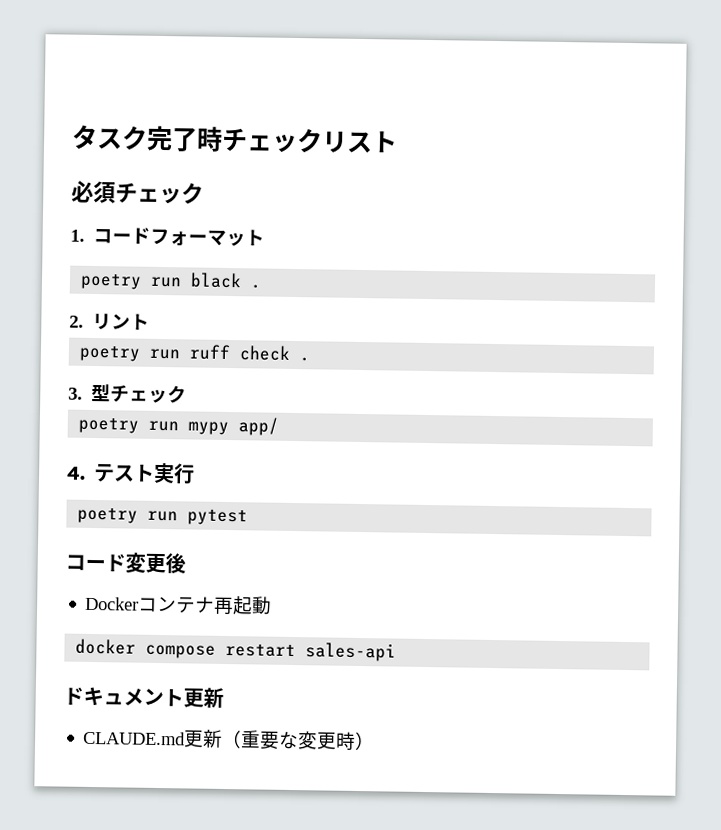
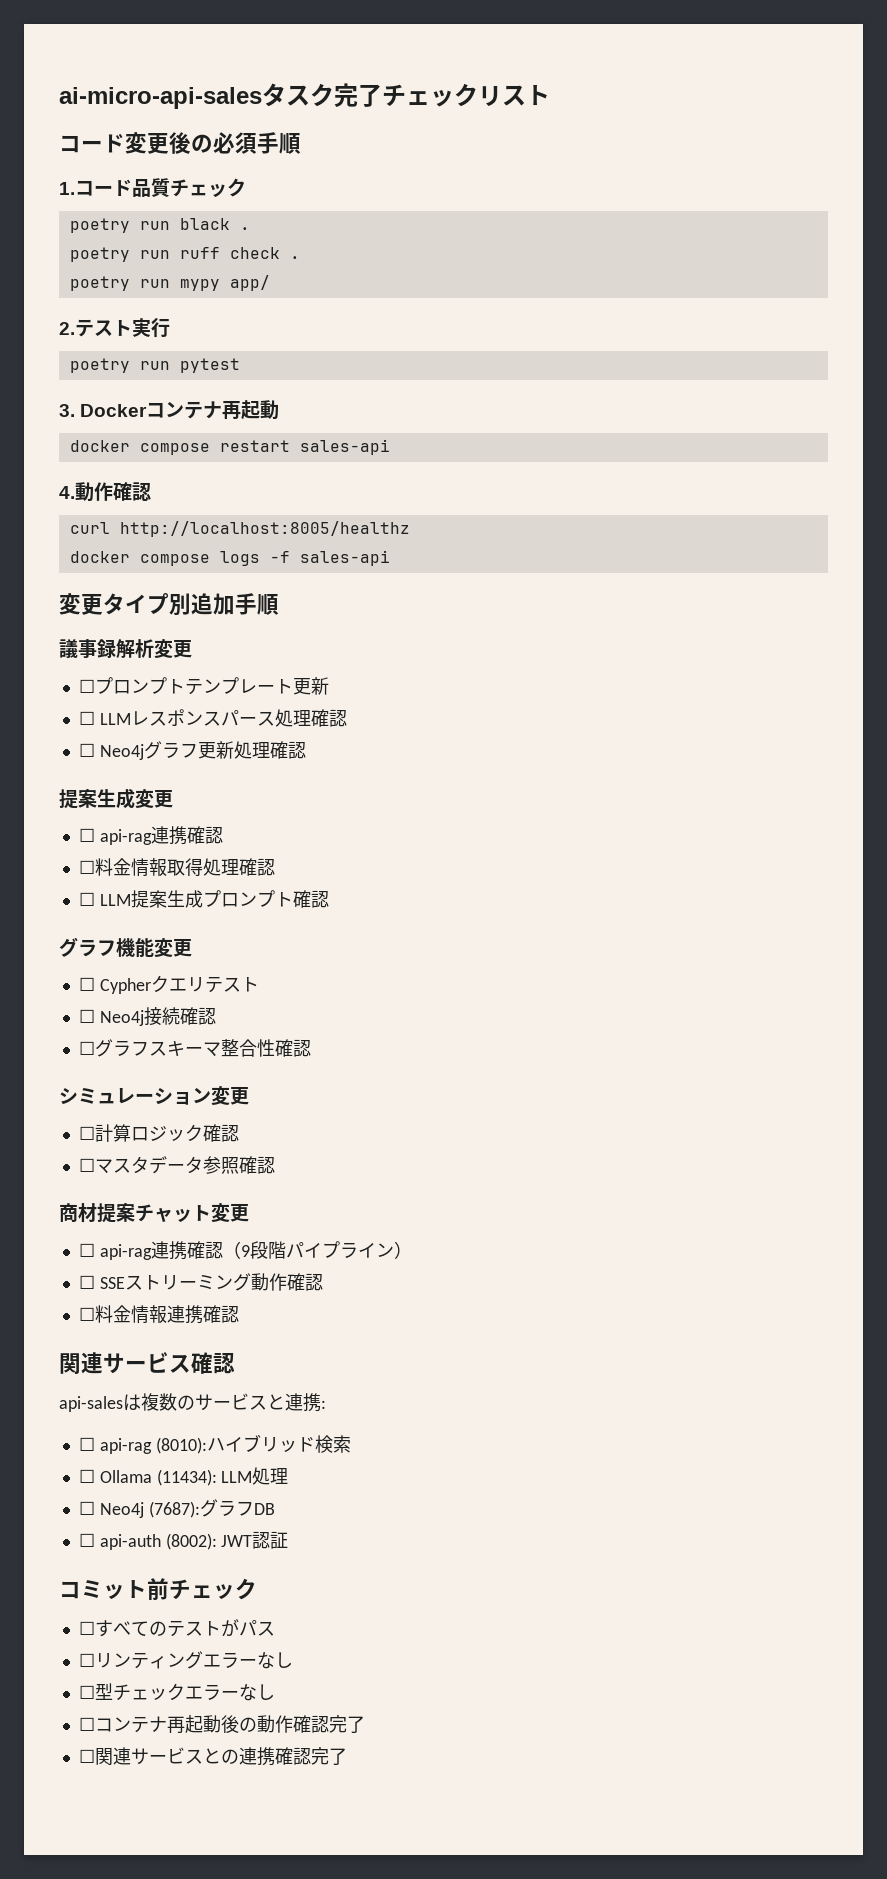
(71, 137) none -> [59,87,262,109] ai-micro-api-sales
[196,126,223,152] 時 -> (382, 95) none
[71,180,204,205] [70,227,266,247] 必須チェック // 1.コードフォーマット -> [59,132,301,154] [59,178,246,197] コード変更後の必須手順 // 1.コード品質チェック
[69,312,151,330] // 2.リント -> (250, 228) none
[68,383,188,404] // 3.型チェック -> (300, 257) none
[66,466,86,480] 4. -> [59,322,75,335] 2.
[65,552,186,574] コード変更後 // -> [59,404,75,417] 3.
[63,686,224,708] [83,729,376,751] ドキュメント更新 // CLAUDE.md更新（重要な変更時） -> [59,482,151,502] [69,521,410,537] [69,550,390,566] [59,593,279,616] [59,639,192,659] [78,677,329,695] [78,709,347,727] [78,741,306,760] [59,788,173,809] [78,826,223,845] [78,858,275,877] [78,890,329,908] [59,937,192,958] [78,975,259,994] [78,1007,216,1026] [78,1039,311,1057] [59,1086,249,1106] [78,1124,239,1142] [78,1156,275,1174] [59,1203,249,1223] [78,1241,412,1260] [78,1273,323,1291] [78,1305,239,1324] [59,1352,235,1374] [59,1393,326,1412] [78,1434,351,1454] [78,1467,289,1486] [78,1499,275,1518] [78,1531,289,1550] [59,1578,257,1600] [78,1619,275,1637] [78,1651,293,1669] [78,1683,275,1701] [78,1715,365,1734] [78,1747,347,1766] 4.動作確認 // curl http://localhost:8005/healthz // docker compose logs -f sales-api // 変更タイプ別追加手順 // 議事録解析変更 // ☐プロンプトテンプレート更新 // ☐ LLMレスポンスパース処理確認 // ☐ Neo4jグラフ更新処理確認 // 提案生成変更 // ☐ api-rag連携確認 // ☐料金情報取得処理確認 // ☐ LLM提案生成プロンプト確認 // グラフ機能変更 // ☐ Cypherクエリテスト // ☐ Neo4j接続確認 // ☐グラフスキーマ整合性確認 // シミュレーション変更 // ☐計算ロジック確認 // ☐マスタデータ参照確認 // 商材提案チャット変更 // ☐ api-rag連携確認（9段階パイプライン） // ☐ SSEストリーミング動作確認 // ☐料金情報連携確認 // 関連サービス確認 // api-salesは複数のサービスと連携: // ☐ api-rag (8010):ハイブリッド検索 // ☐ Ollama (11434): LLM処理 // ☐ Neo4j (7687):グラフDB // ☐ api-auth (8002): JWT認証 // コミット前チェック // ☐すべてのテストがパス // ☐リンティングエラーなし // ☐型チェックエラーなし // ☐コンテナ再起動後の動作確認完了 // ☐関連サービスとの連携確認完了

